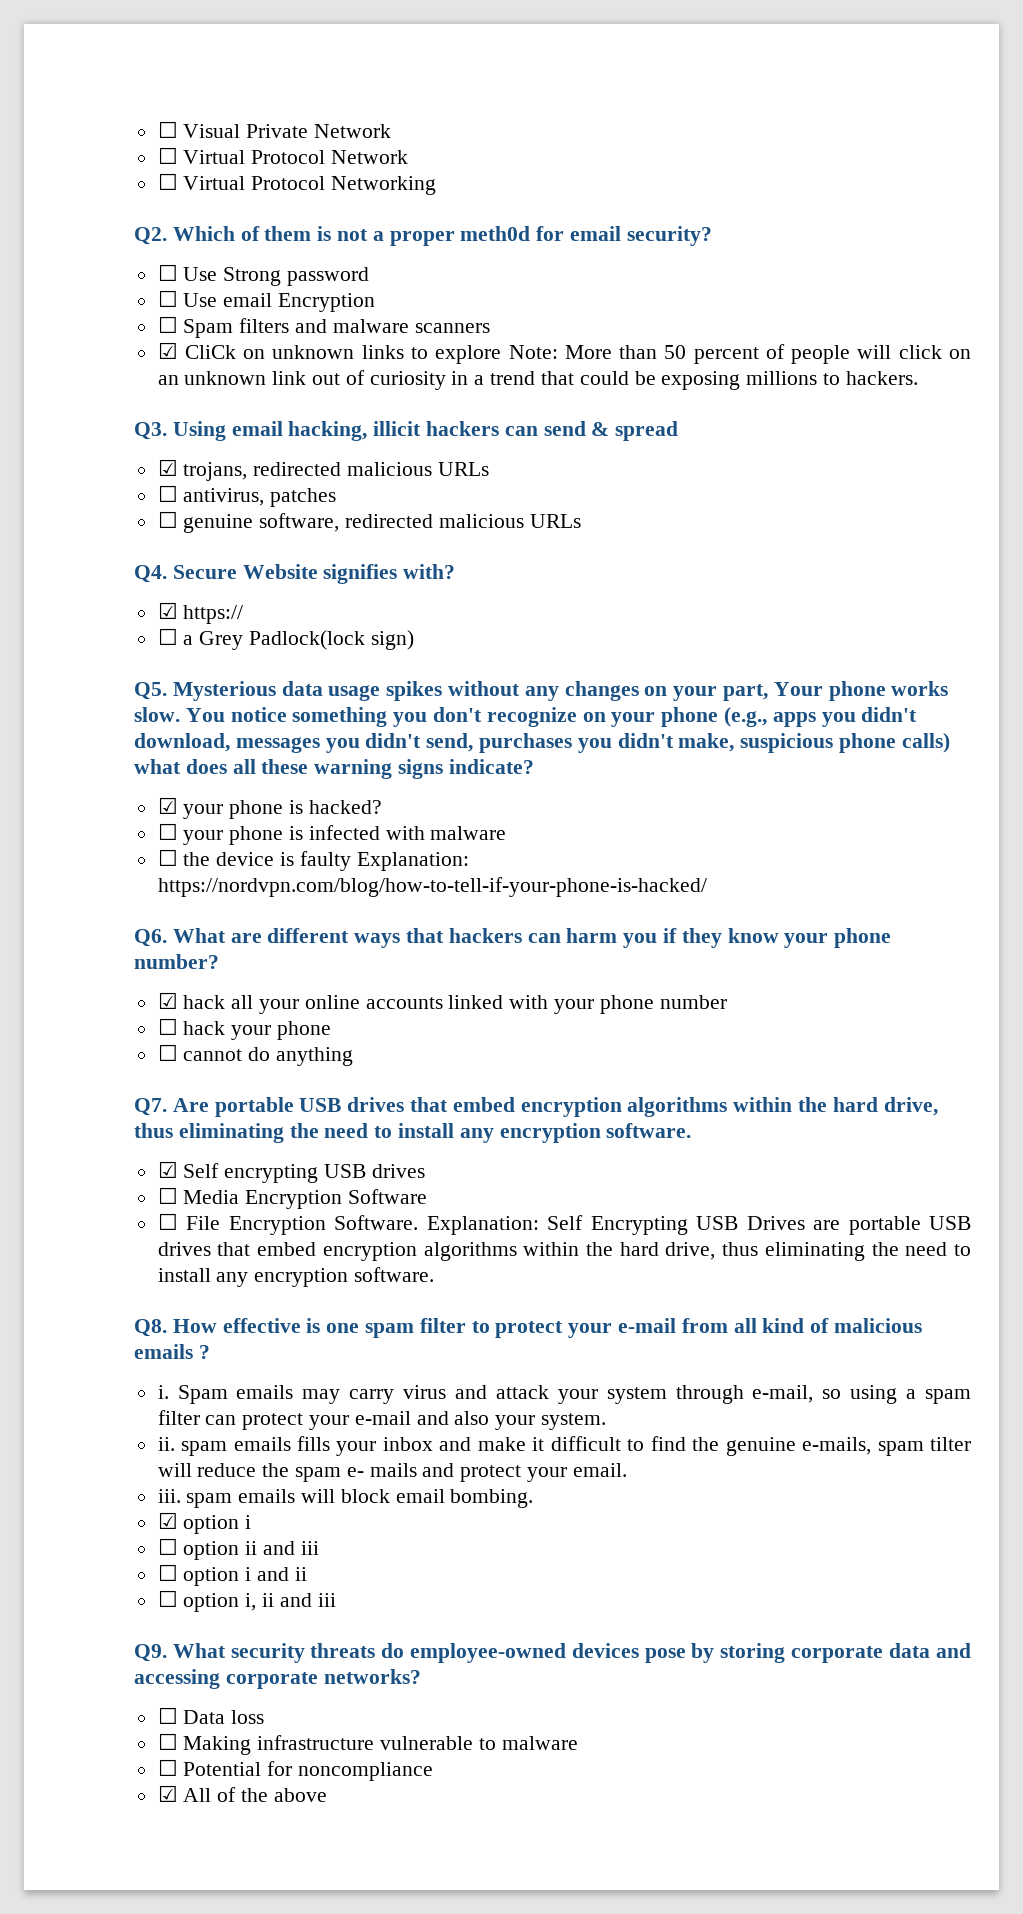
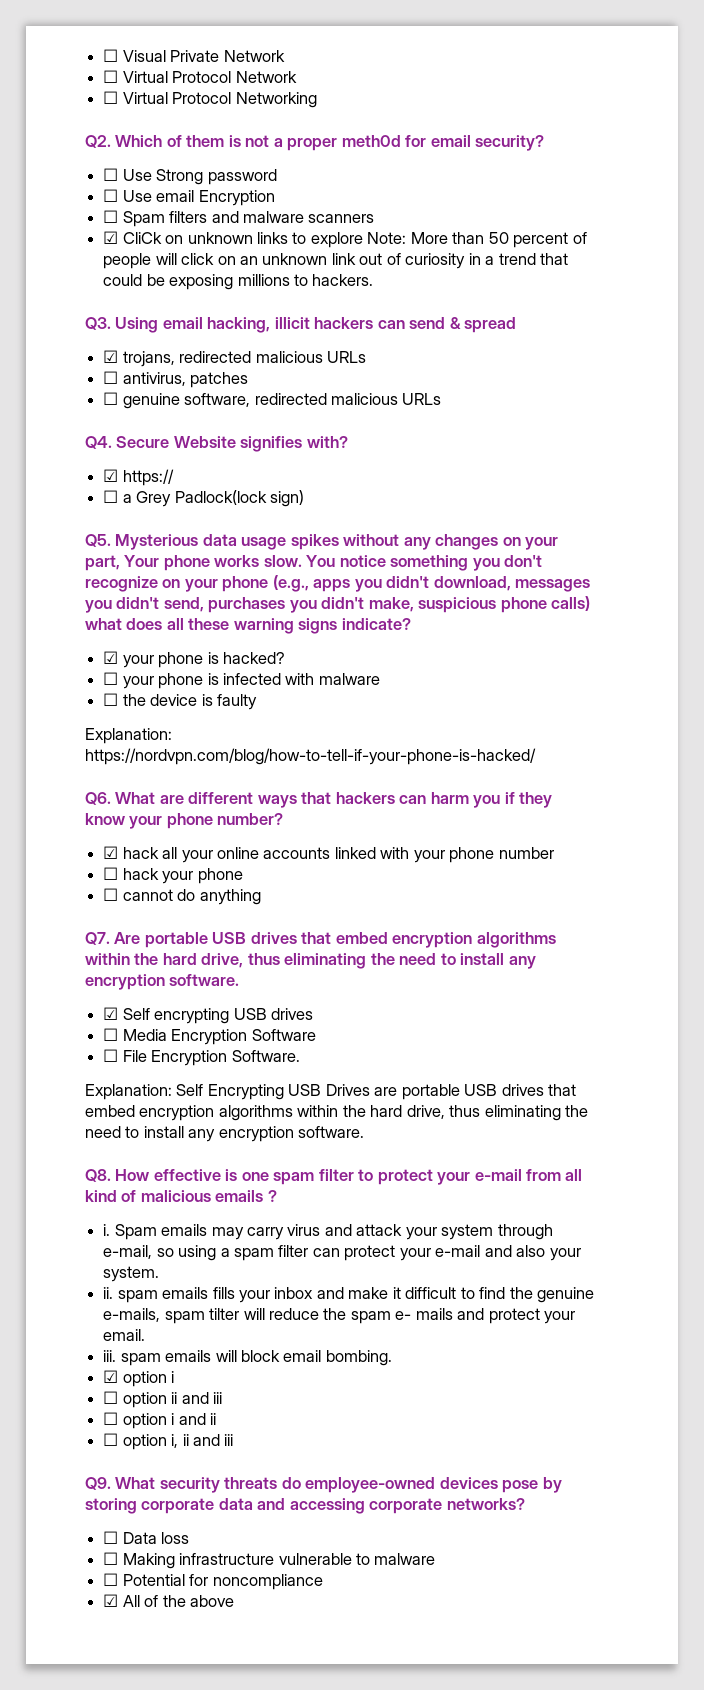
(351, 861) none -> (257, 702) //
(419, 1222) none -> (300, 1056) //

